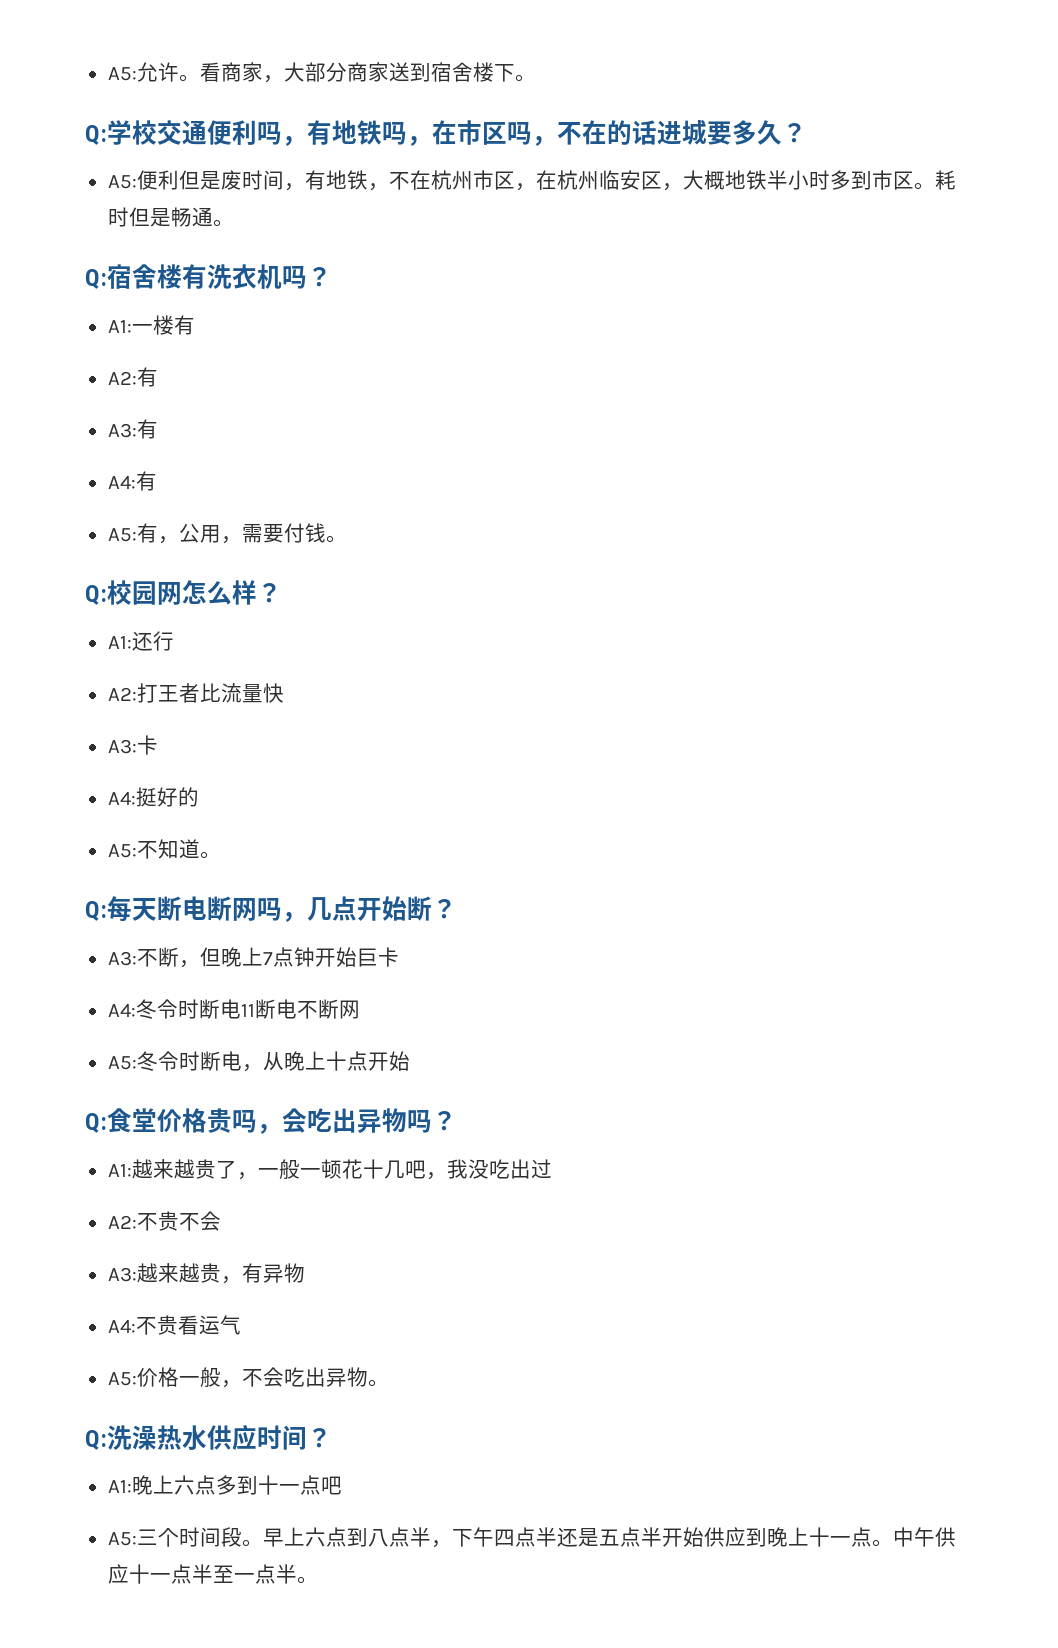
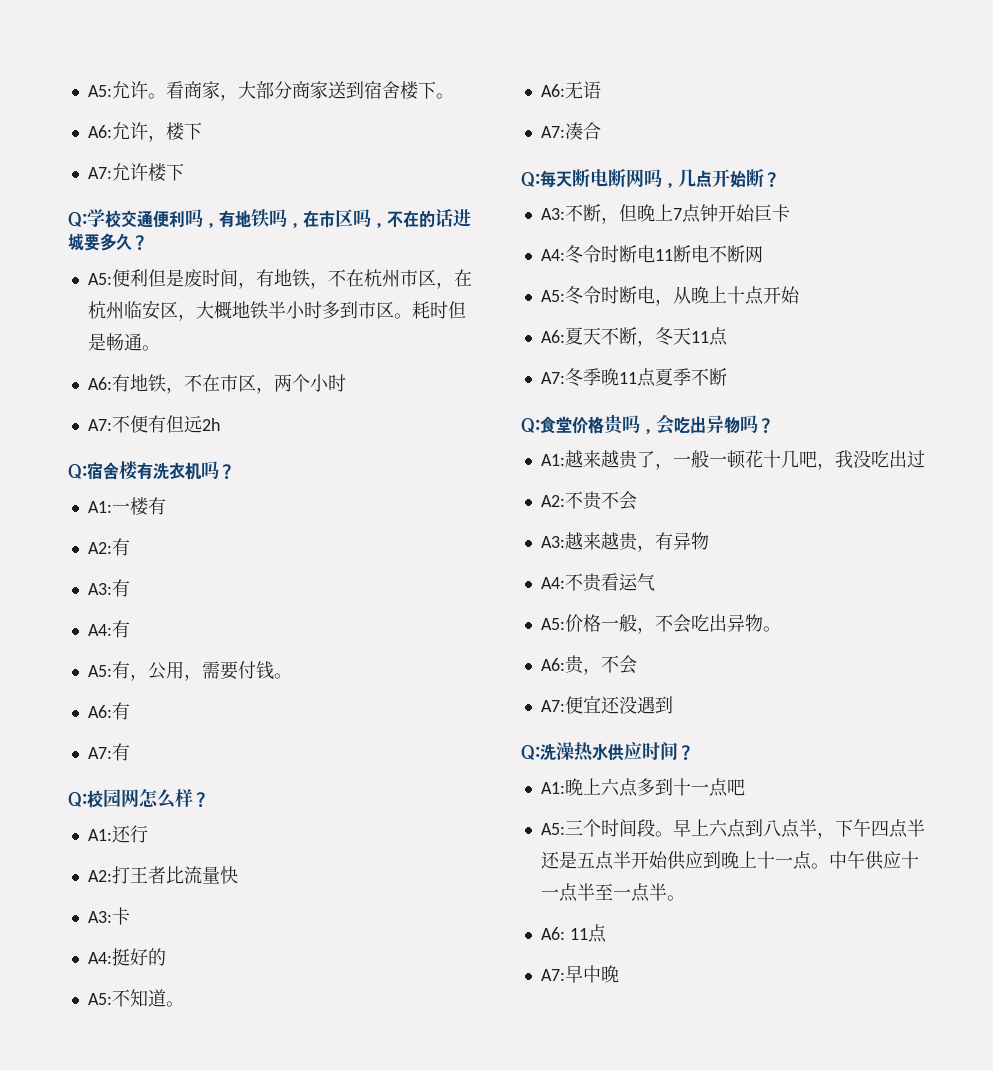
(536, 78) none -> [87,122,202,142] [87,163,184,182] // A6:允许，楼下 // A7:允许楼下
(234, 223) none -> [87,374,346,394] [87,415,220,433] // A6:有地铁，不在市区，两个小时 // A7:不便有但远2h
(347, 539) none -> [87,702,130,720] [87,743,130,761] // A6:有 // A7:有
(221, 855) none -> [540,81,601,99] [540,122,601,140] // A6:无语 // A7:凑合
(410, 1061) none -> [540,327,728,347] [540,368,727,387] // A6:夏天不断，冬天11点 // A7:冬季晚11点夏季不断
(389, 1383) none -> [540,655,637,675] [540,696,673,714] // A6:贵，不会 // A7:便宜还没遇到
(318, 1580) none -> [540,924,607,943] [540,965,619,983] // A6: 11点 // A7:早中晚

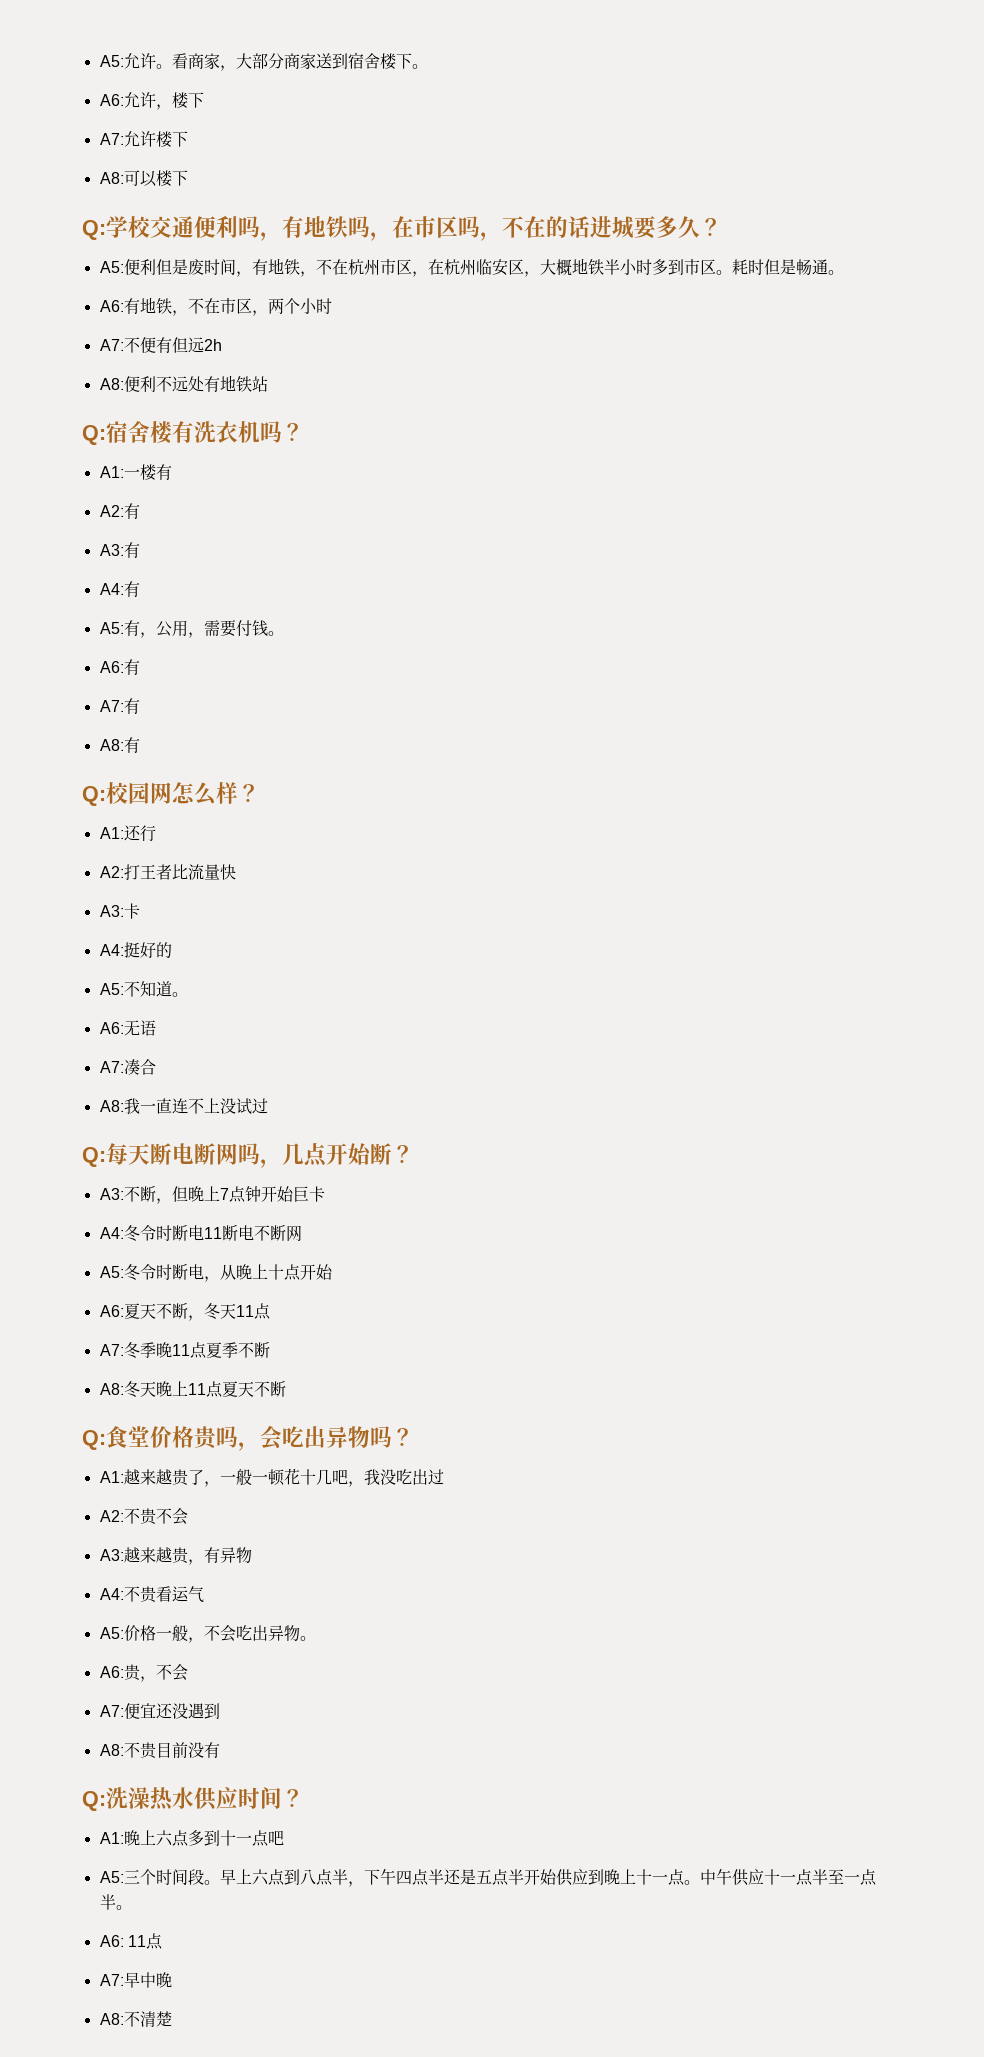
(184, 172) none -> [99,170,188,187] // A8:可以楼下
(220, 424) none -> [99,375,268,393] // A8:便利不远处有地铁站
(130, 752) none -> [99,737,140,753] // A8:有
(601, 131) none -> [99,1098,268,1114] // A8:我一直连不上没试过
(727, 377) none -> [99,1381,286,1398] // A8:冬天晚上11点夏天不断
(673, 705) none -> [99,1742,220,1759] // A8:不贵目前没有
(619, 974) none -> [99,2011,172,2027] // A8:不清楚

